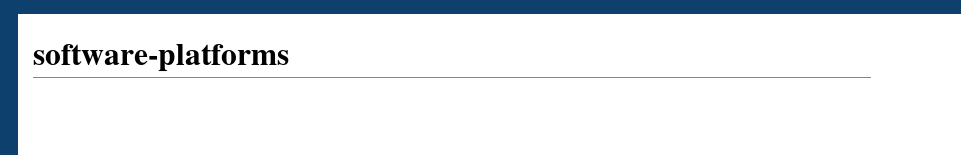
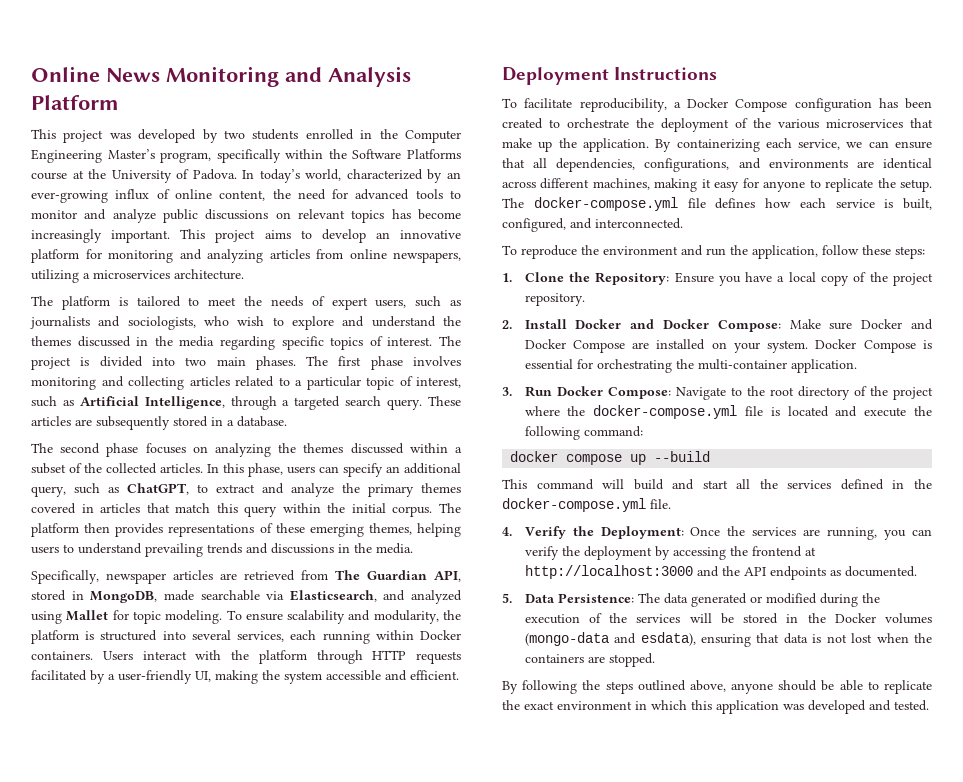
[33,44,289,72] software-platforms -> [31,66,411,87] [31,95,119,110] [31,129,461,143] [31,149,461,163] [31,169,461,183] [31,189,462,203] [31,209,461,223] [31,229,461,243] [31,249,461,263] [31,269,244,283] [31,296,461,310] [30,316,461,330] [31,336,462,350] [31,356,462,370] [31,376,461,390] [31,396,462,410] [31,416,287,430] [31,443,462,457] [31,463,461,477] [31,483,461,497] [31,503,461,517] [31,523,461,537] [31,543,413,557] [31,570,461,584] [31,590,462,604] [31,610,462,624] [31,630,461,644] [31,650,461,664] [31,670,459,684] [502,67,718,85] [502,98,932,112] [502,118,933,132] [502,138,932,152] [502,158,932,172] [502,178,932,192] [502,197,932,211] [502,218,683,232] [502,245,925,259] [502,272,933,286] [524,293,585,306] [502,319,933,332] [524,339,933,353] [524,359,857,373] [502,386,933,400] [524,405,932,419] [524,426,643,440] [510,451,711,465] [502,479,933,490] [502,498,671,512] [502,526,932,540] [524,546,816,560] [524,565,917,580] [502,593,880,607] [524,613,932,624] [524,632,932,647] [524,653,655,667] [502,680,932,694] [502,700,929,714] Online News Monitoring and Analysis Platform // This project was developed by two students enrolled in the Computer Engineering Master’s program, specifically within the Software Platforms course at the University of Padova. In today’s world, characterized by an ever-growing influx of online content, the need for advanced tools to monitor and analyze public discussions on relevant topics has become increasingly important. This project aims to develop an innovative platform for monitoring and analyzing articles from online newspapers, utilizing a microservices architecture. // The platform is tailored to meet the needs of expert users, such as journalists and sociologists, who wish to explore and understand the themes discussed in the media regarding specific topics of interest. The project is divided into two main phases. The first phase involves monitoring and collecting articles related to a particular topic of interest, such as Artificial Intelligence, through a targeted search query. These articles are subsequently stored in a database. // The second phase focuses on analyzing the themes discussed within a subset of the collected articles. In this phase, users can specify an additional query, such as ChatGPT, to extract and analyze the primary themes covered in articles that match this query within the initial corpus. The platform then provides representations of these emerging themes, helping users to understand prevailing trends and discussions in the media. // Specifically, newspaper articles are retrieved from The Guardian API, stored in MongoDB, made searchable via Elasticsearch, and analyzed using Mallet for topic modeling. To ensure scalability and modularity, the platform is structured into several services, each running within Docker containers. Users interact with the platform through HTTP requests facilitated by a user-friendly UI, making the system accessible and efficient. // Deployment Instructions // To facilitate reproducibility, a Docker Compose configuration has been created to orchestrate the deployment of the various microservices that make up the application. By containerizing each service, we can ensure that all dependencies, configurations, and environments are identical across different machines, making it easy for anyone to replicate the setup. The docker-compose.yml file defines how each service is built, configured, and interconnected. // To reproduce the environment and run the application, follow these steps: // 1. Clone the Repository: Ensure you have a local copy of the project repository. // 2. Install Docker and Docker Compose: Make sure Docker and Docker Compose are installed on your system. Docker Compose is essential for orchestrating the multi-container application. // 3. Run Docker Compose: Navigate to the root directory of the project where the docker-compose.yml file is located and execute the following command: // docker compose up --build // This command will build and start all the services defined in the docker-compose.yml file. // 4. Verify the Deployment: Once the services are running, you can verify the deployment by accessing the frontend at http://localhost:3000 and the API endpoints as documented. // 5. Data Persistence: The data generated or modified during the execution of the services will be stored in the Docker volumes (mongo-data and esdata), ensuring that data is not lost when the containers are stopped. // By following the steps outlined above, anyone should be able to replicate the exact environment in which this application was developed and tested.

